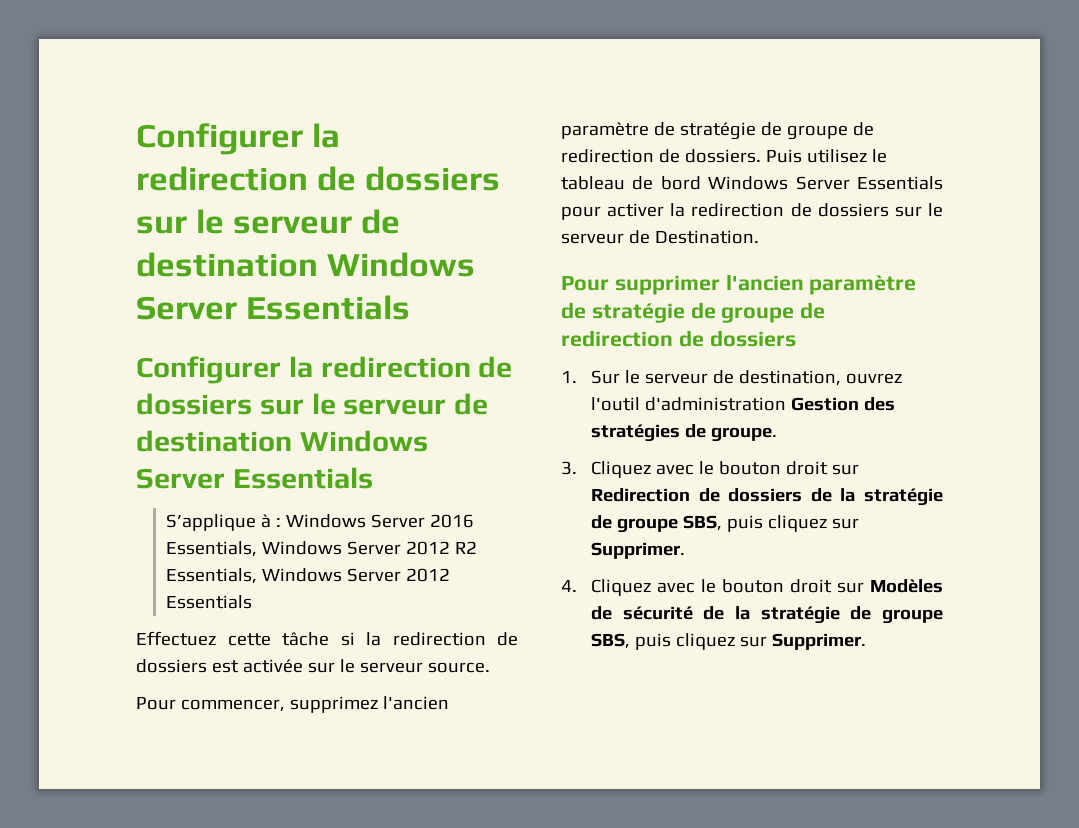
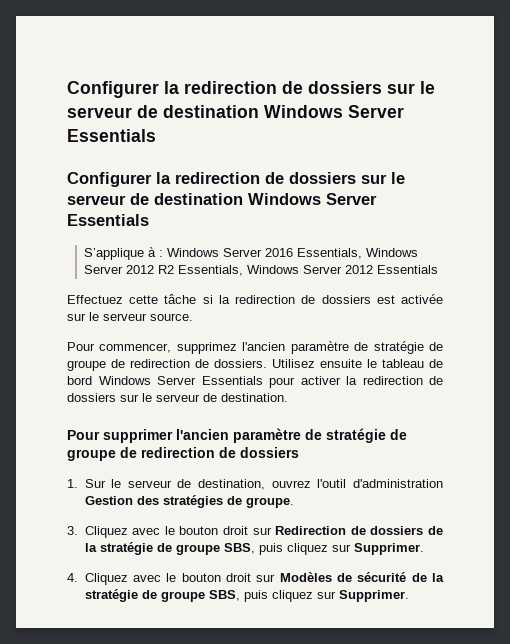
[765,149,867,163] Puis utilisez -> [272,359,362,368] Utilisez ensuite
[654,230,759,244] Destination. -> [221,393,288,402] destination.

